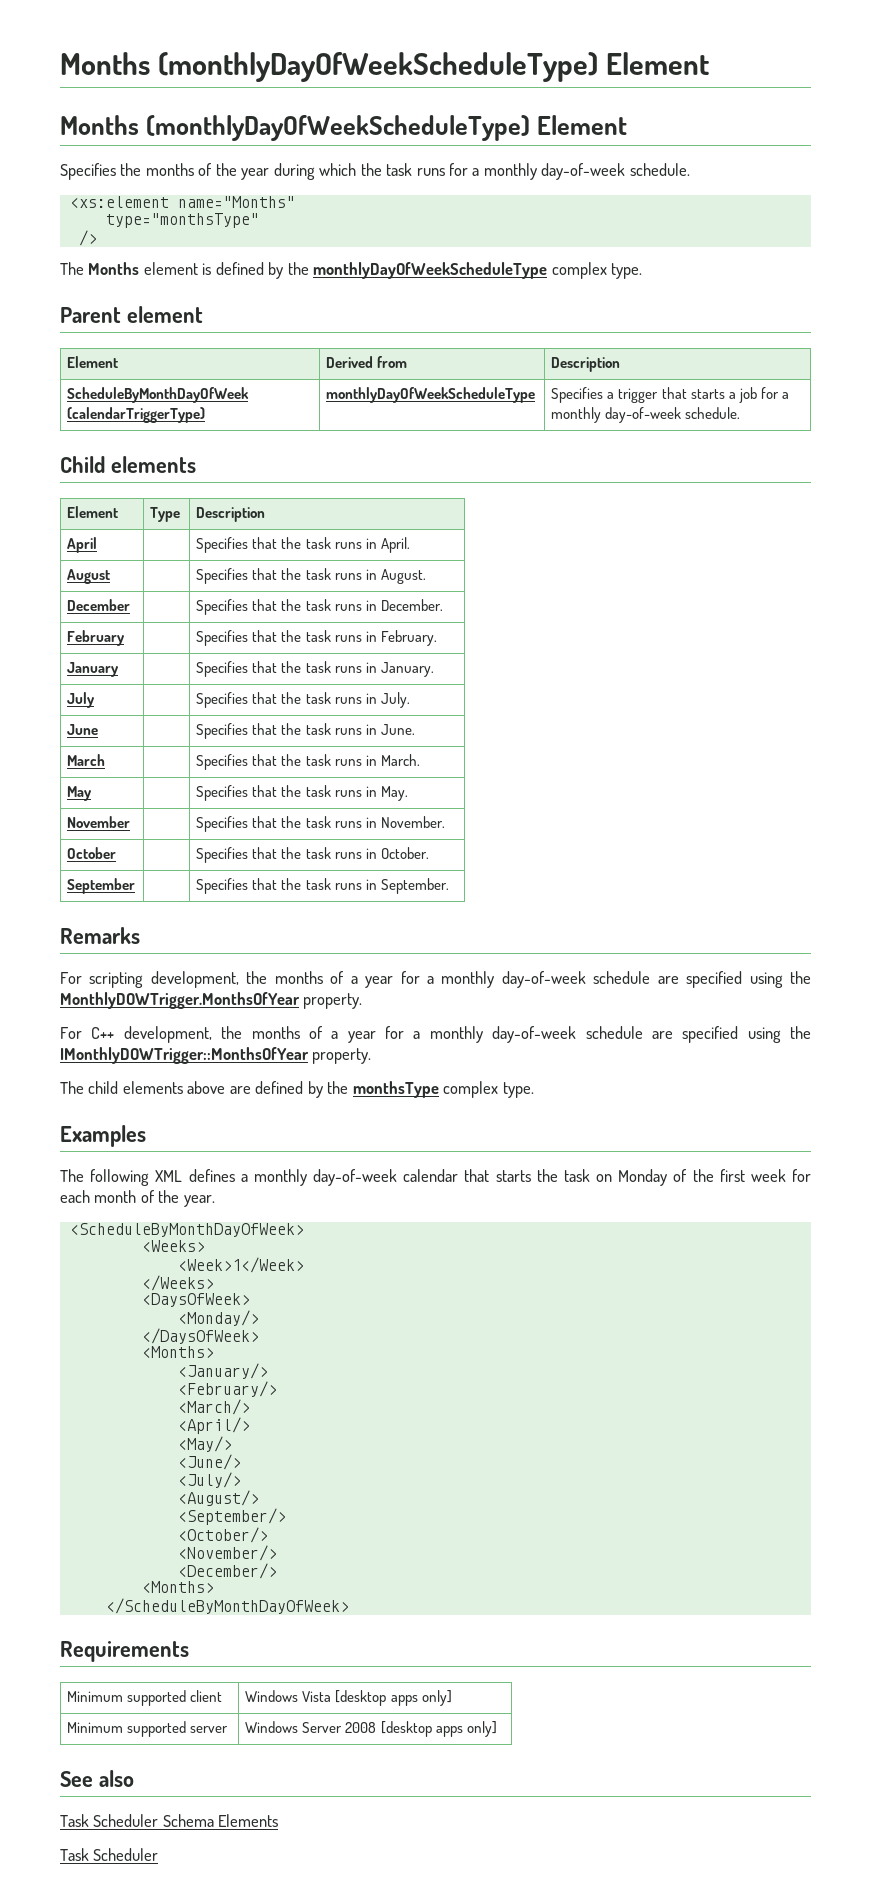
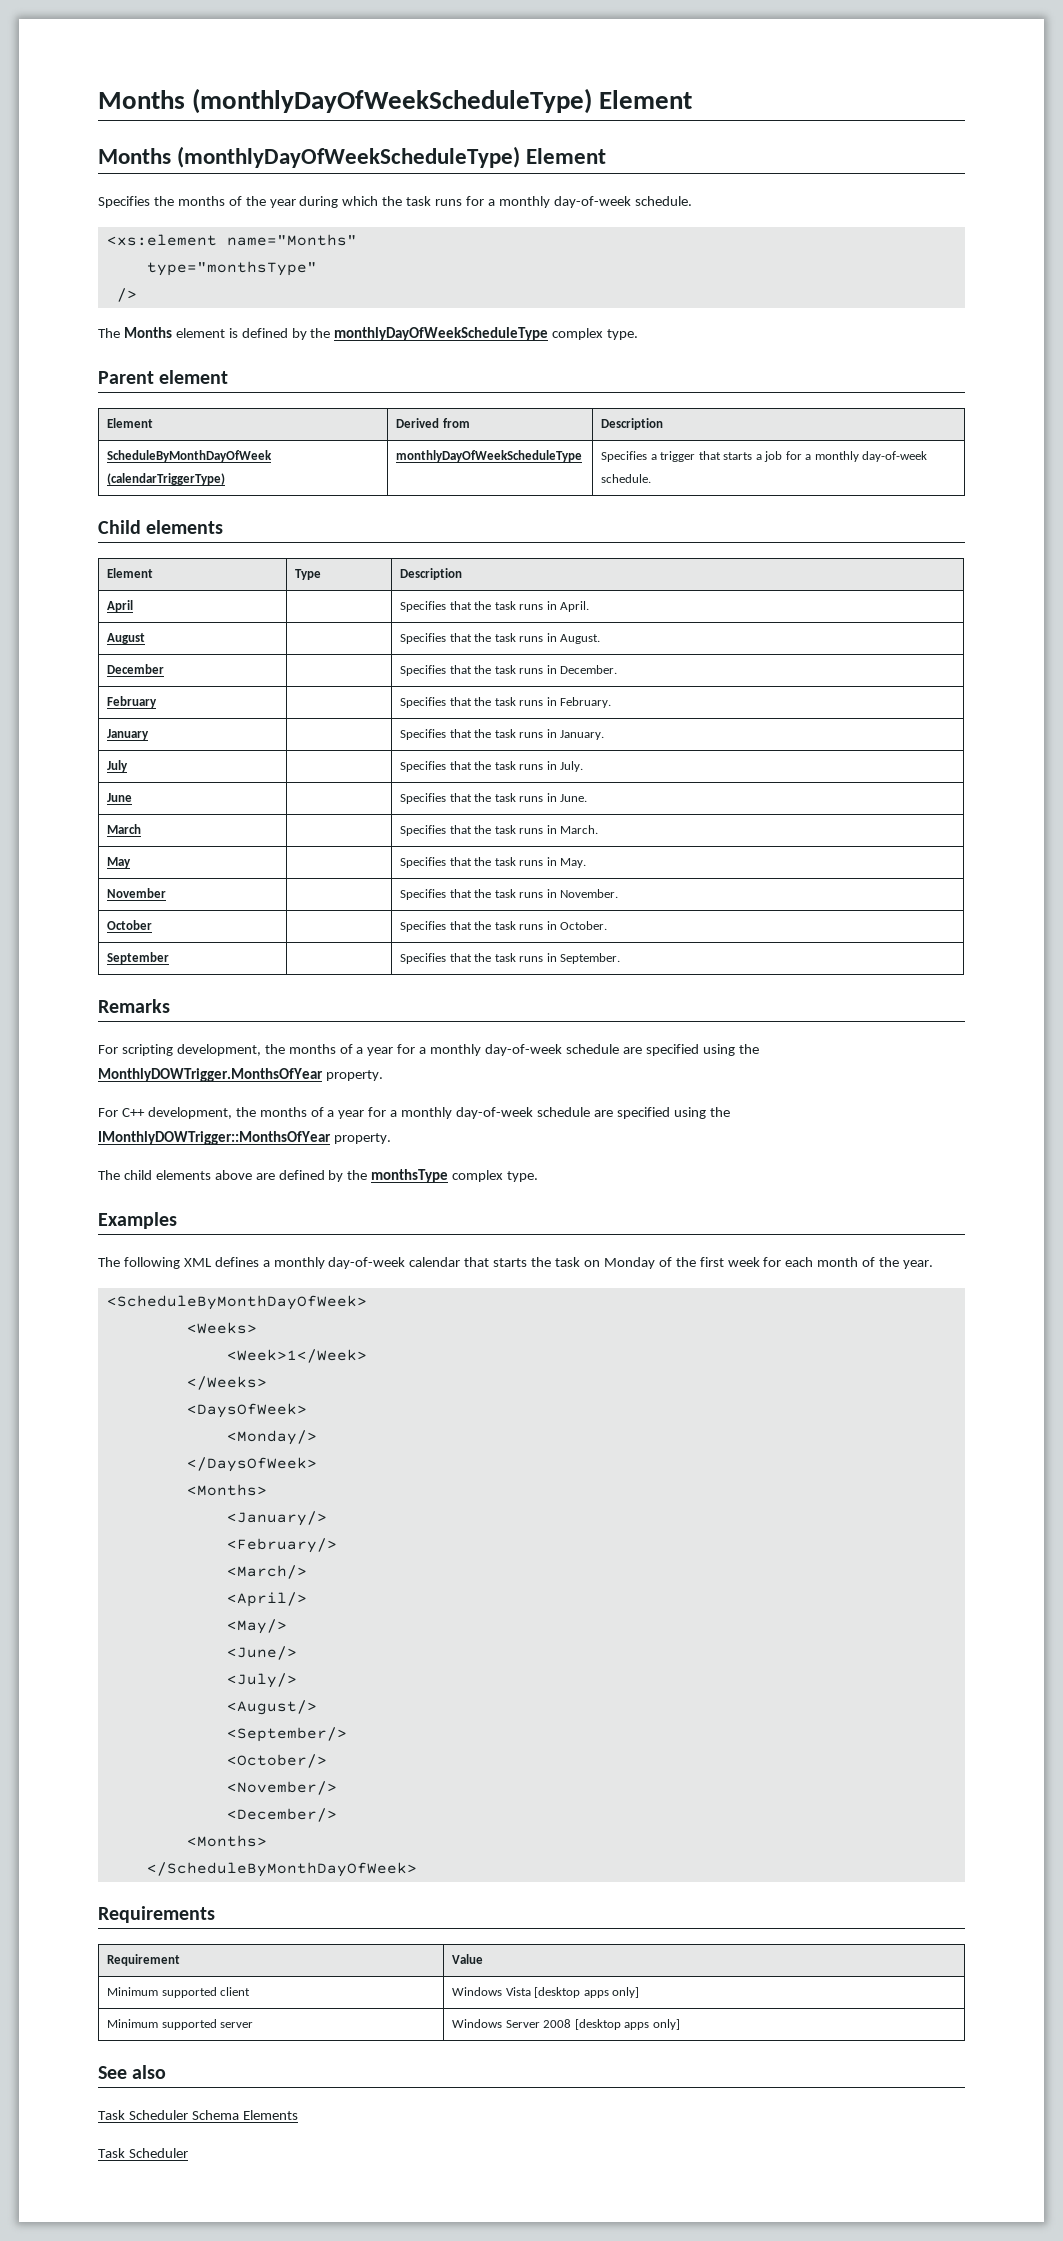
(189, 1651) none -> [106,1954,180,1966] [451,1954,483,1964] // Requirement | Value

